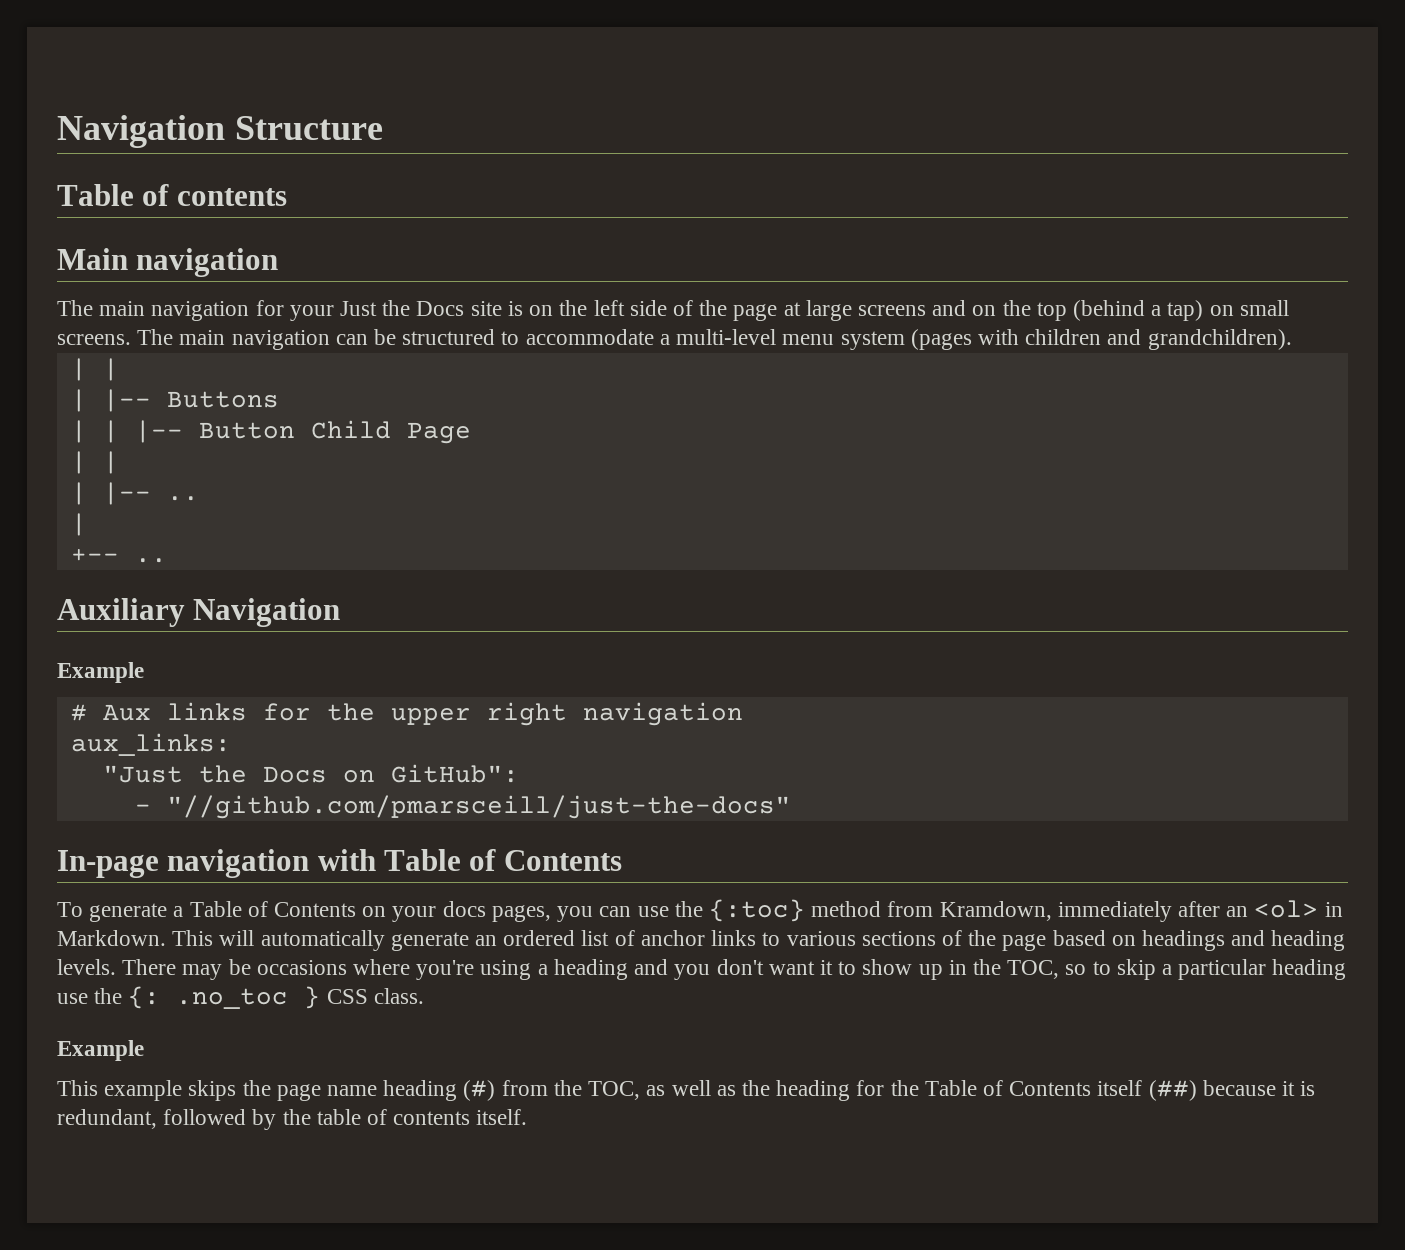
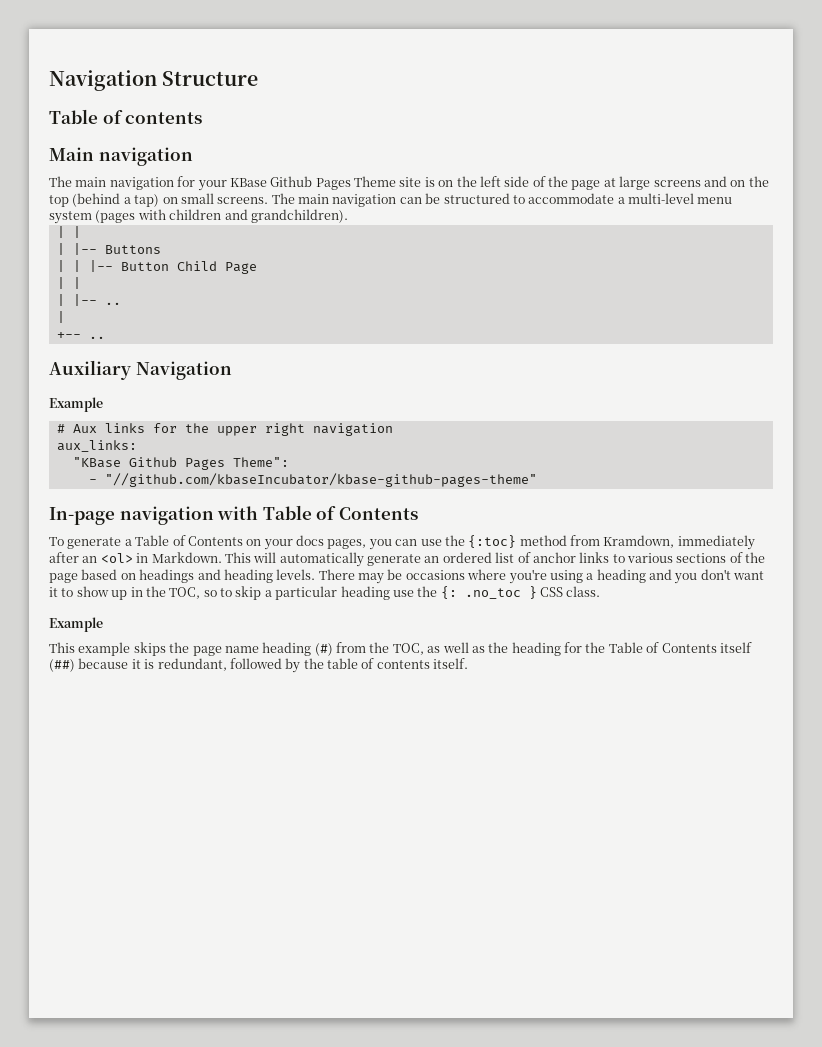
[340,300,465,316] Just the Docs -> [229,176,396,190] KBase Github Pages Theme
[102,764,519,783] "Just the Docs on GitHub": -> [72,457,289,470] "KBase Github Pages Theme":
[166,795,791,819] "//github.com/pmarsceill/just-the-docs" -> [104,473,537,487] "//github.com/kbaseIncubator/kbase-github-pages-theme"

